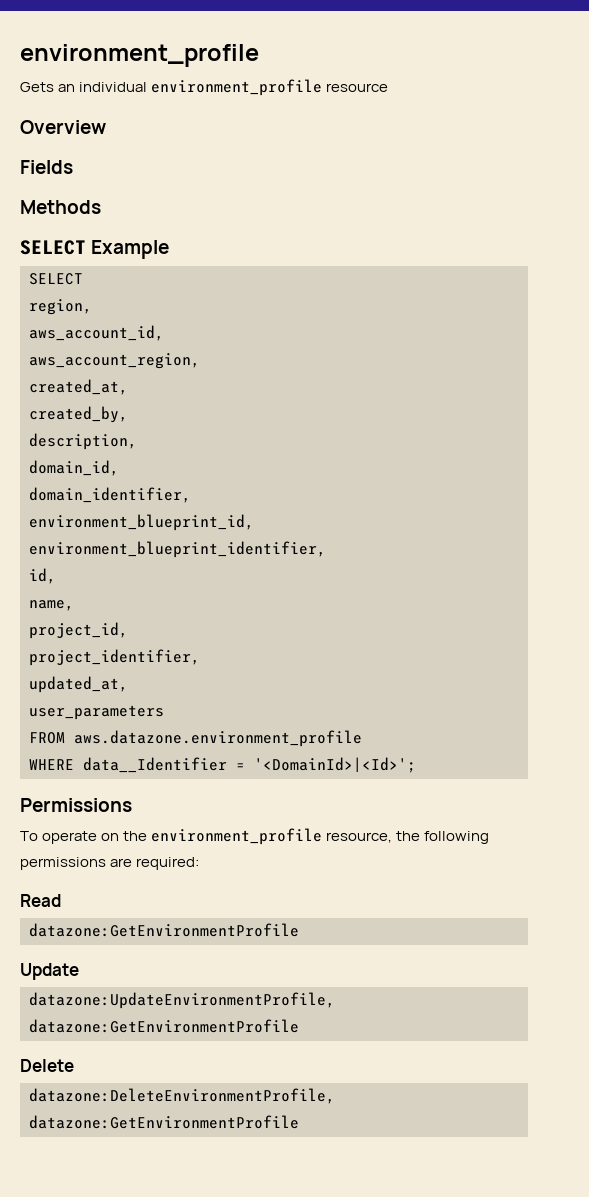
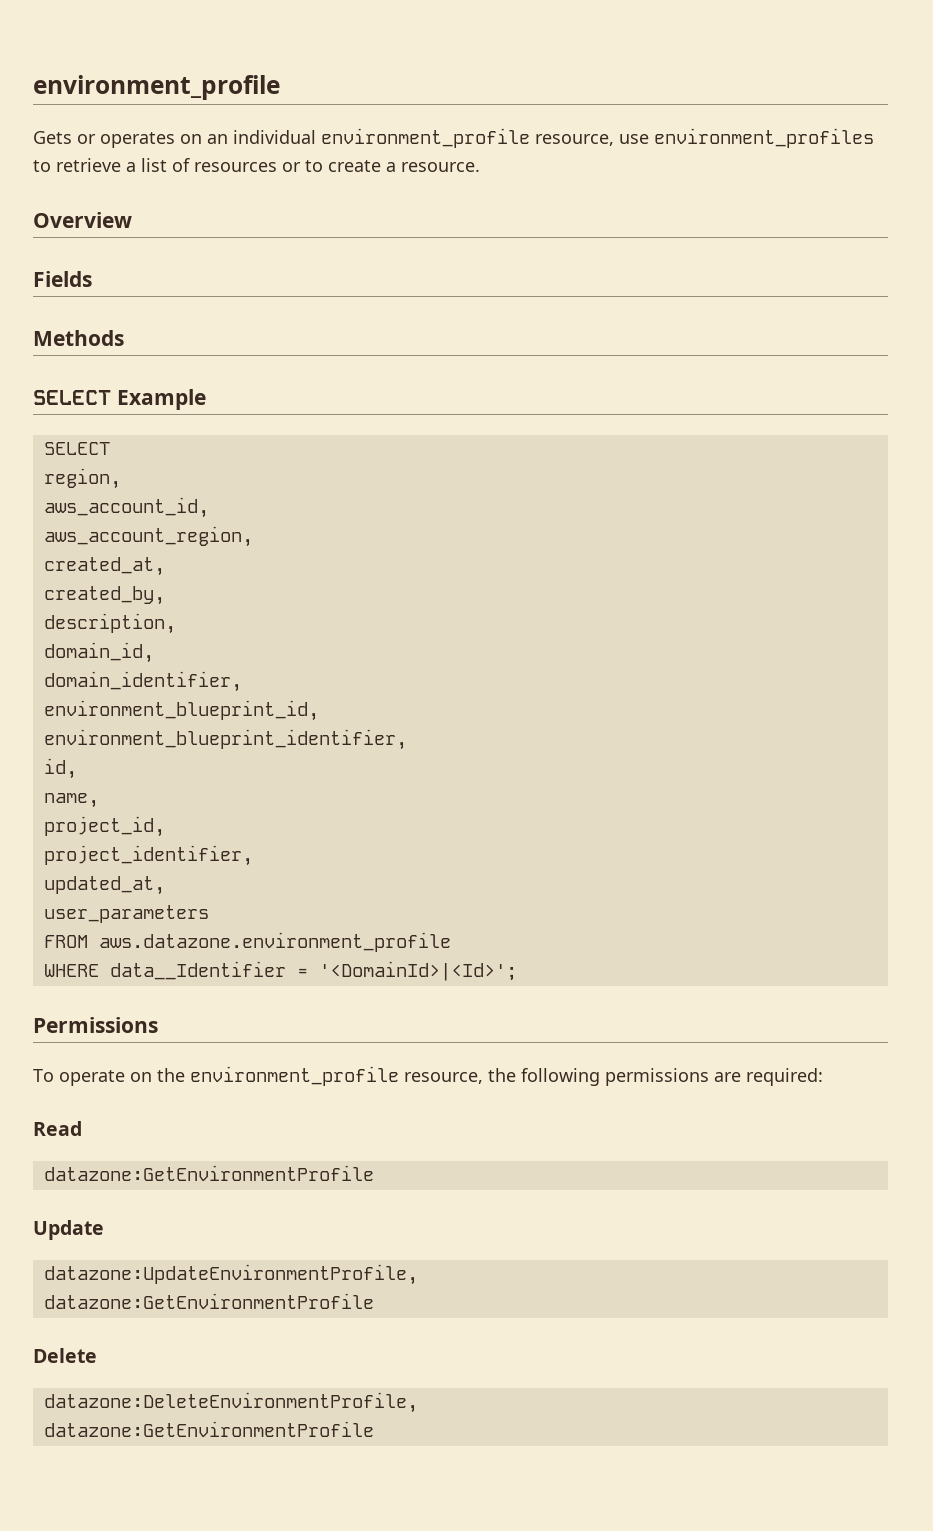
[58,79,389,96] an individual environment_profile resource -> [77,128,874,148] [33,158,480,172] or operates on an individual environment_profile resource, use environment_profiles to retrieve a list of resources or to create a resource.

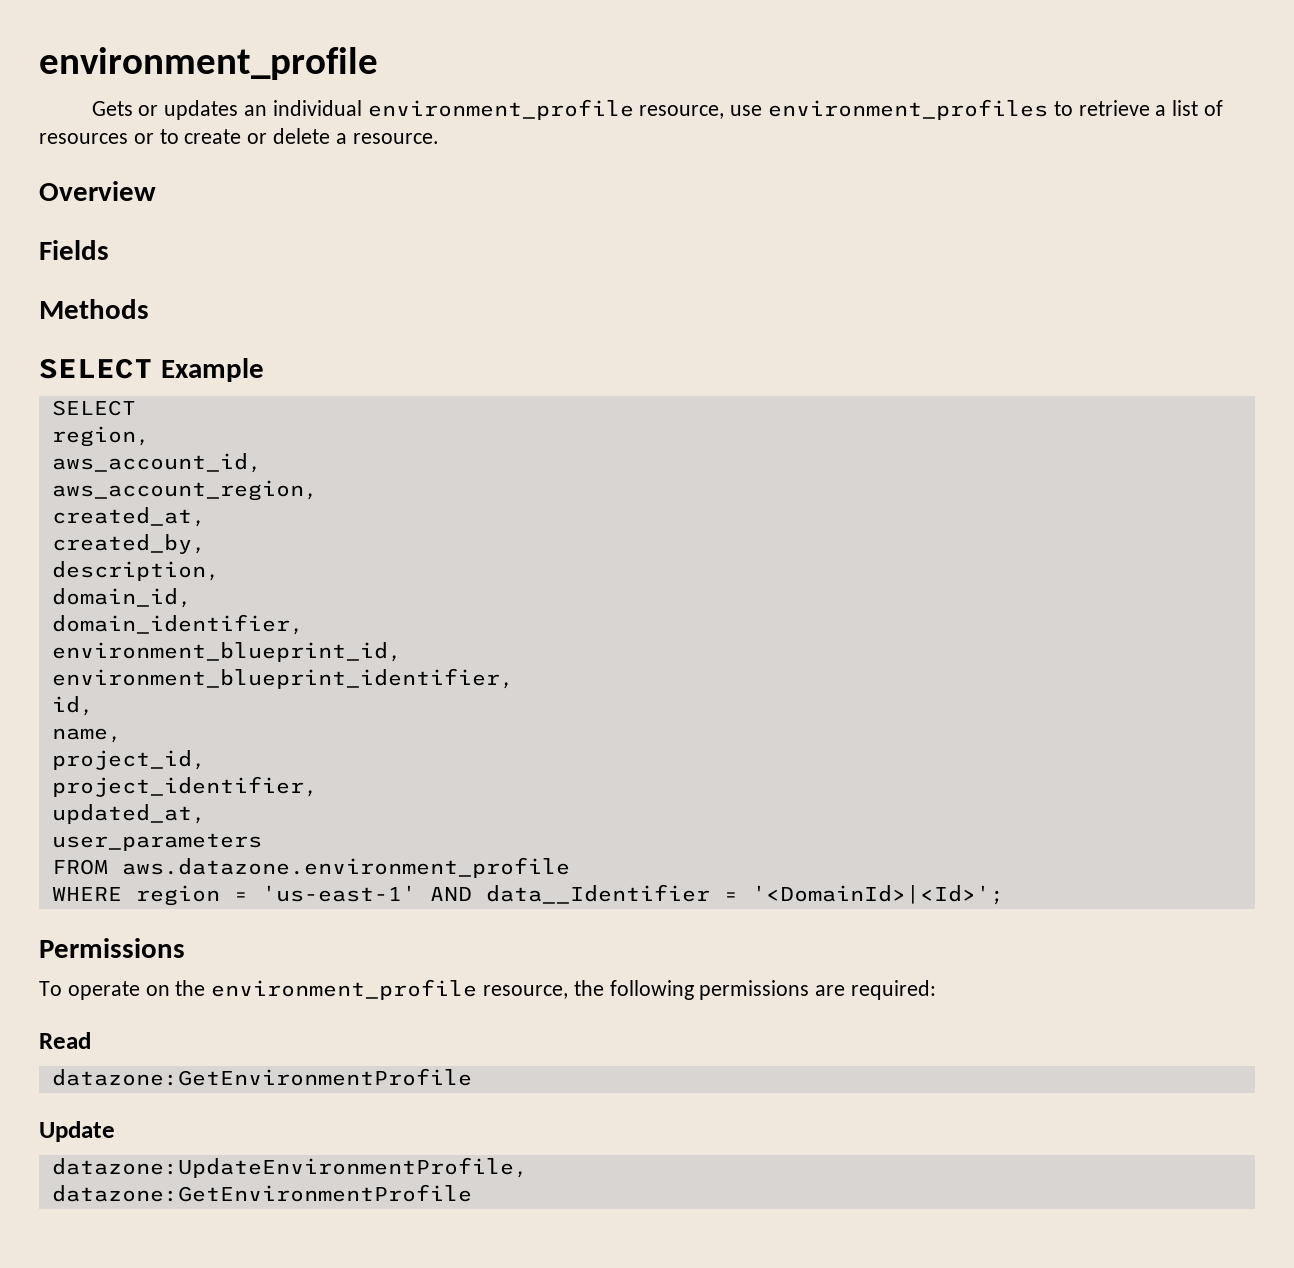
[100,132,202,148] operates on -> [164,100,239,120] updates
(381, 166) none -> [247,128,331,144] or delete
(99, 970) none -> [135,885,472,906] region = 'us-east-1' AND
[33,1348,97,1363] [43,1392,418,1413] [43,1421,374,1437] // Delete // datazone:DeleteEnvironmentProfile, // datazone:GetEnvironmentProfile -> (472, 1193) none

